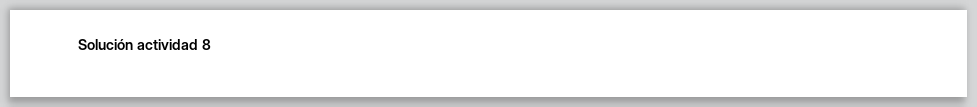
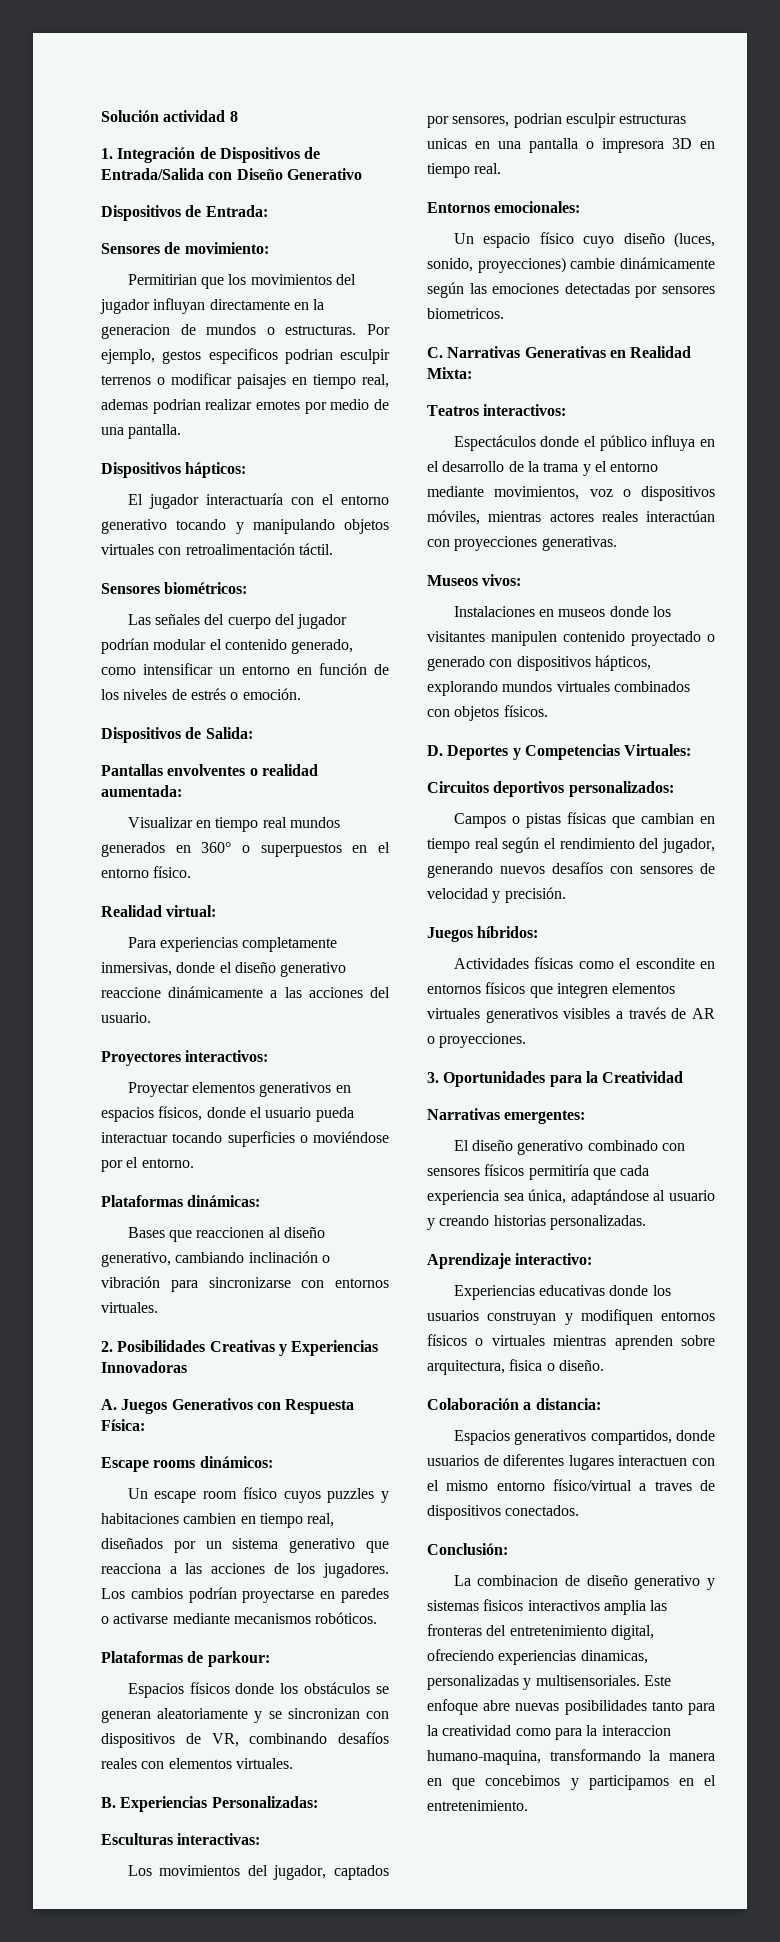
(211, 44) none -> [101,147,321,163] [101,168,362,180] [101,205,268,221] [101,242,269,254] [127,274,356,289] [100,298,325,314] [101,324,390,339] [101,348,390,364] [101,373,389,389] [101,399,389,414] [101,424,182,439] [101,462,247,478] [127,493,389,509] [101,519,389,534] [101,543,333,555] [101,582,248,594] [127,614,348,629] [101,638,354,654] [101,663,389,675] [101,688,301,700] [101,727,253,743] [101,764,318,776] [101,785,182,797] [127,817,340,832] [101,842,390,857] [101,866,192,878] [101,905,217,917] [127,937,338,952] [101,962,347,977] [101,986,390,998] [101,1012,151,1023] [101,1050,269,1066] [127,1082,351,1097] [101,1106,354,1122] [101,1131,389,1147] [101,1157,194,1172] [101,1195,261,1207] [127,1227,325,1242] [101,1251,330,1267] [101,1276,389,1292] [101,1302,158,1313] [101,1340,379,1356] [101,1361,187,1373] [101,1398,355,1414] [101,1419,145,1431] [101,1456,273,1472] [127,1487,389,1503] [101,1513,335,1528] [101,1538,389,1553] [101,1563,389,1578] [101,1587,389,1603] [101,1612,378,1624] [101,1651,270,1667] [127,1682,390,1698] [101,1708,390,1723] [101,1732,389,1748] [101,1758,293,1769] [101,1796,318,1812] [101,1833,261,1845] [127,1865,389,1880] [427,113,687,128] [427,138,715,153] [427,163,502,178] [427,201,581,213] [453,232,715,248] [427,257,715,273] [427,282,715,298] [427,308,504,319] [427,346,692,358] [427,367,472,379] [427,404,567,416] [453,435,715,451] [427,461,659,476] [427,486,715,501] [427,510,715,525] [427,536,617,551] [427,574,522,586] [453,606,671,617] [427,631,715,646] [427,655,651,671] [427,681,690,696] [427,705,548,721] [427,744,692,760] [427,781,674,797] [453,812,715,828] [427,837,715,853] [427,862,715,878] [427,887,566,903] [427,926,539,942] [453,957,715,969] [427,982,676,998] [427,1007,715,1023] [427,1033,527,1048] [427,1071,684,1087] [427,1108,586,1124] [453,1140,685,1155] [427,1164,650,1180] [427,1189,715,1205] [427,1215,646,1230] [427,1253,593,1269] [453,1285,671,1300] [427,1309,715,1325] [427,1334,715,1350] [427,1359,604,1375] [427,1398,601,1410] [453,1430,715,1445] [427,1454,715,1470] [427,1479,715,1491] [427,1505,580,1520] [427,1543,508,1555] [453,1575,715,1590] [427,1599,668,1615] [427,1624,654,1640] [427,1649,648,1665] [427,1675,671,1690] [427,1699,715,1715] [427,1725,671,1740] [427,1749,715,1765] [427,1775,716,1790] [427,1800,528,1811] // 1. Integración de Dispositivos de Entrada/Salida con Diseño Generativo // Dispositivos de Entrada: // Sensores de movimiento: // Permitirian que los movimientos del jugador influyan directamente en la generacion de mundos o estructuras. Por ejemplo, gestos especificos podrian esculpir terrenos o modificar paisajes en tiempo real, ademas podrian realizar emotes por medio de una pantalla. // Dispositivos hápticos: // El jugador interactuaría con el entorno generativo tocando y manipulando objetos virtuales con retroalimentación táctil. // Sensores biométricos: // Las señales del cuerpo del jugador podrían modular el contenido generado, como intensificar un entorno en función de los niveles de estrés o emoción. // Dispositivos de Salida: // Pantallas envolventes o realidad aumentada: // Visualizar en tiempo real mundos generados en 360° o superpuestos en el entorno físico. // Realidad virtual: // Para experiencias completamente inmersivas, donde el diseño generativo reaccione dinámicamente a las acciones del usuario. // Proyectores interactivos: // Proyectar elementos generativos en espacios físicos, donde el usuario pueda interactuar tocando superficies o moviéndose por el entorno. // Plataformas dinámicas: // Bases que reaccionen al diseño generativo, cambiando inclinación o vibración para sincronizarse con entornos virtuales. // 2. Posibilidades Creativas y Experiencias Innovadoras // A. Juegos Generativos con Respuesta Física: // Escape rooms dinámicos: // Un escape room físico cuyos puzzles y habitaciones cambien en tiempo real, diseñados por un sistema generativo que reacciona a las acciones de los jugadores. Los cambios podrían proyectarse en paredes o activarse mediante mecanismos robóticos. // Plataformas de parkour: // Espacios físicos donde los obstáculos se generan aleatoriamente y se sincronizan con dispositivos de VR, combinando desafíos reales con elementos virtuales. // B. Experiencias Personalizadas: // Esculturas interactivas: // Los movimientos del jugador, captados por sensores, podrian esculpir estructuras unicas en una pantalla o impresora 3D en tiempo real. // Entornos emocionales: // Un espacio físico cuyo diseño (luces, sonido, proyecciones) cambie dinámicamente según las emociones detectadas por sensores biometricos. // C. Narrativas Generativas en Realidad Mixta: // Teatros interactivos: // Espectáculos donde el público influya en el desarrollo de la trama y el entorno mediante movimientos, voz o dispositivos móviles, mientras actores reales interactúan con proyecciones generativas. // Museos vivos: // Instalaciones en museos donde los visitantes manipulen contenido proyectado o generado con dispositivos hápticos, explorando mundos virtuales combinados con objetos físicos. // D. Deportes y Competencias Virtuales: // Circuitos deportivos personalizados: // Campos o pistas físicas que cambian en tiempo real según el rendimiento del jugador, generando nuevos desafíos con sensores de velocidad y precisión. // Juegos híbridos: // Actividades físicas como el escondite en entornos físicos que integren elementos virtuales generativos visibles a través de AR o proyecciones. // 3. Oportunidades para la Creatividad // Narrativas emergentes: // El diseño generativo combinado con sensores físicos permitiría que cada experiencia sea única, adaptándose al usuario y creando historias personalizadas. // Aprendizaje interactivo: // Experiencias educativas donde los usuarios construyan y modifiquen entornos físicos o virtuales mientras aprenden sobre arquitectura, fisica o diseño. // Colaboración a distancia: // Espacios generativos compartidos, donde usuarios de diferentes lugares interactuen con el mismo entorno físico/virtual a traves de dispositivos conectados. // Conclusión: // La combinacion de diseño generativo y sistemas fisicos interactivos amplia las fronteras del entretenimiento digital, ofreciendo experiencias dinamicas, personalizadas y multisensoriales. Este enfoque abre nuevas posibilidades tanto para la creatividad como para la interaccion humano-maquina, transformando la manera en que concebimos y participamos en el entretenimiento.

